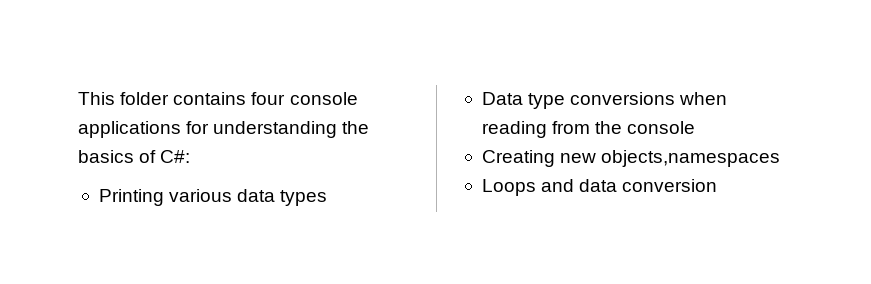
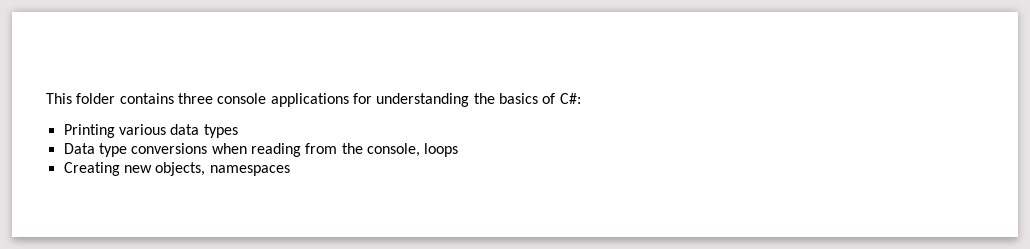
[251,92,286,105] four -> [177,93,213,104] three
[627,121,696,134] console -> [366,143,459,157] console, loops
[601,150,781,167] [481,179,718,196] objects,namespaces // Loops and data conversion -> [155,162,290,176] objects, namespaces

